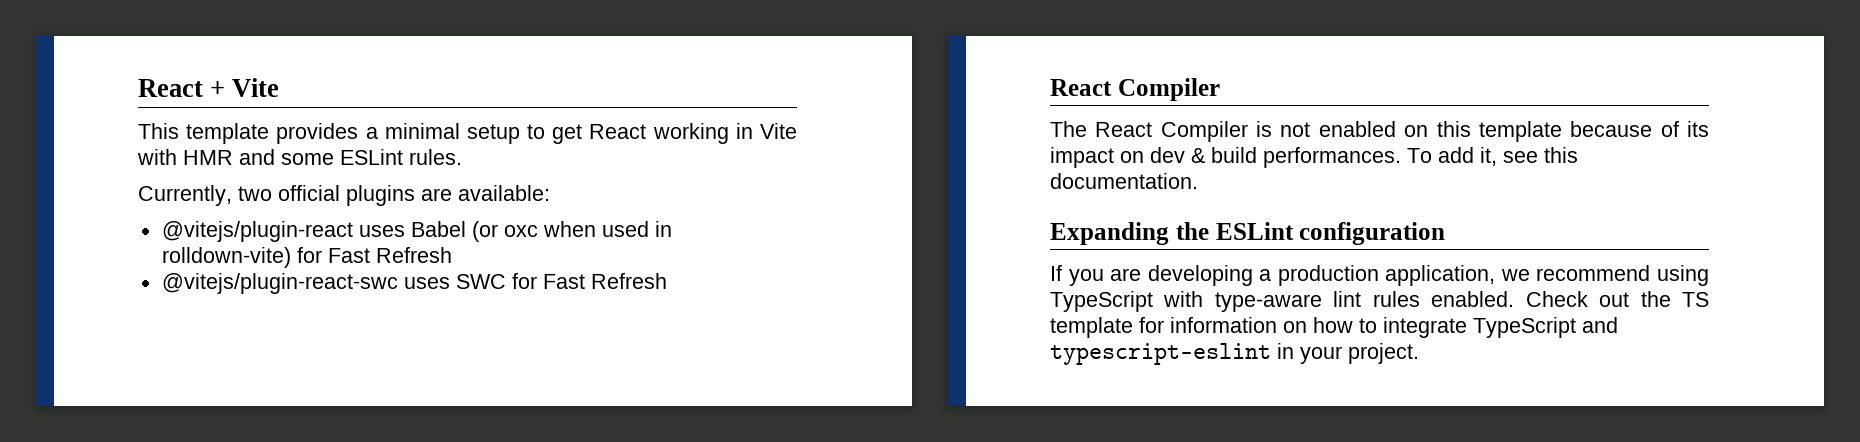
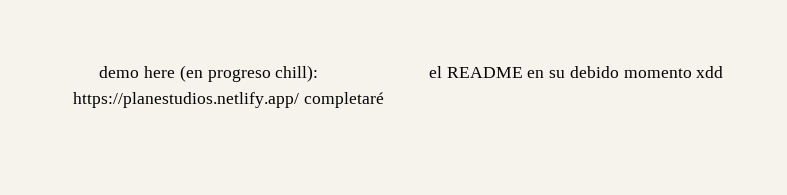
[138,78,280,97] [138,123,797,144] [137,149,462,165] [138,185,550,206] [161,221,672,242] [161,247,452,268] [161,273,667,294] [1050,78,1220,101] [1050,121,1709,142] [1050,147,1578,168] [1050,173,1198,189] [1050,222,1446,245] [1050,265,1709,286] [1050,291,1709,312] [1050,317,1618,338] [1050,343,1419,365] React + Vite // This template provides a minimal setup to get React working in Vite with HMR and some ESLint rules. // Currently, two official plugins are available: // @vitejs/plugin-react uses Babel (or oxc when used in rolldown-vite) for Fast Refresh // @vitejs/plugin-react-swc uses SWC for Fast Refresh // React Compiler // The React Compiler is not enabled on this template because of its impact on dev & build performances. To add it, see this documentation. // Expanding the ESLint configuration // If you are developing a production application, we recommend using TypeScript with type-aware lint rules enabled. Check out the TS template for information on how to integrate TypeScript and typescript-eslint in your project. -> [99,65,319,82] [73,92,384,108] [429,66,724,78] demo here (en progreso chill): https://planestudios.netlify.app/ completaré el README en su debido momento xdd

